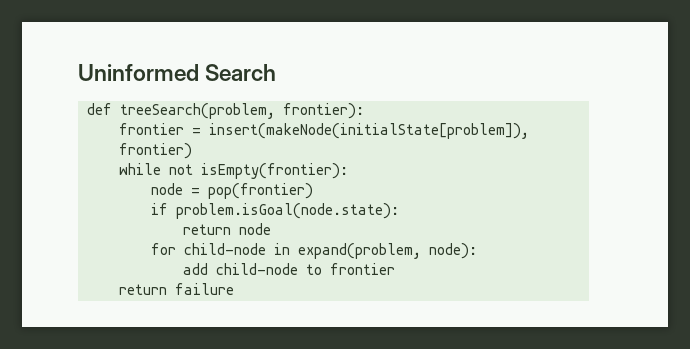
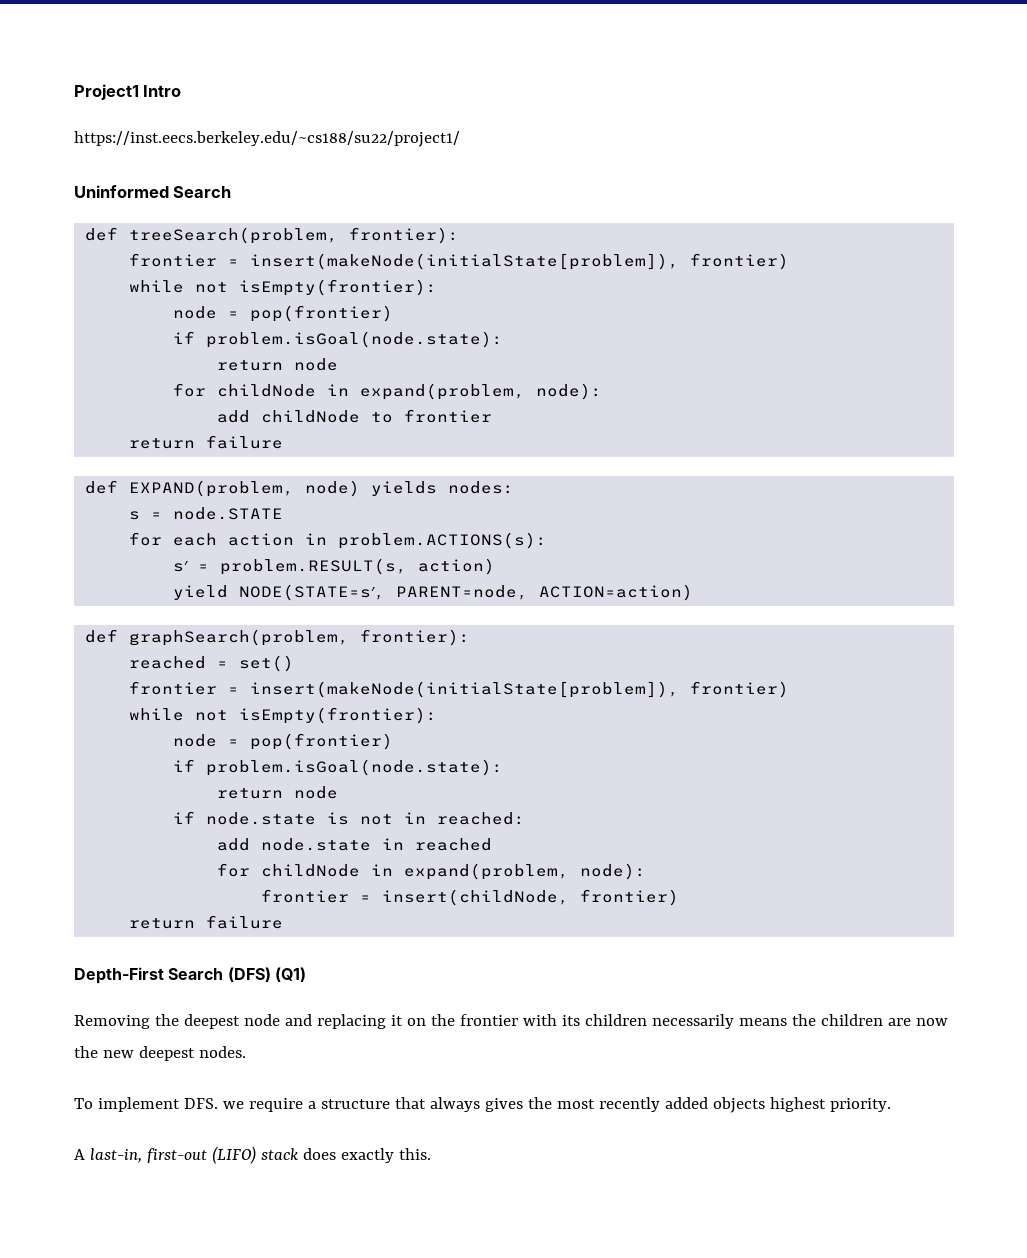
(78, 72) none -> [74,84,182,100] [74,131,460,147] Project1 Intro // https://inst.eecs.berkeley.edu/~cs188/su22/project1/ //
[183,243,266,255] child-node -> [217,384,317,397] childNode
[215,263,298,275] child-node -> [261,410,361,423] childNode
(234, 289) none -> [85,480,515,497] [129,507,284,520] [129,532,548,549] [173,558,496,575] [173,584,694,601] [85,629,471,646] [129,655,295,672] [129,681,790,698] [129,707,438,724] [173,733,394,750] [173,759,504,776] [217,786,339,799] [173,811,526,825] [217,838,493,851] [217,863,647,880] [261,889,680,906] [129,915,284,929] [74,967,306,984] [74,1014,948,1029] [74,1046,246,1061] [74,1097,891,1113] [74,1146,431,1164] // def EXPAND(problem, node) yields nodes: // s = node.STATE // for each action in problem.ACTIONS(s): // s′ = problem.RESULT(s, action) // yield NODE(STATE=s′, PARENT=node, ACTION=action) // def graphSearch(problem, frontier): // reached = set() // frontier = insert(makeNode(initialState[problem]), frontier) // while not isEmpty(frontier): // node = pop(frontier) // if problem.isGoal(node.state): // return node // if node.state is not in reached: // add node.state in reached // for childNode in expand(problem, node): // frontier = insert(childNode, frontier) // return failure // Depth-First Search (DFS) (Q1) // Removing the deepest node and replacing it on the frontier with its children necessarily means the children are now the new deepest nodes. // To implement DFS. we require a structure that always gives the most recently added objects highest priority. // A last-in, first-out (LIFO) stack does exactly this.

